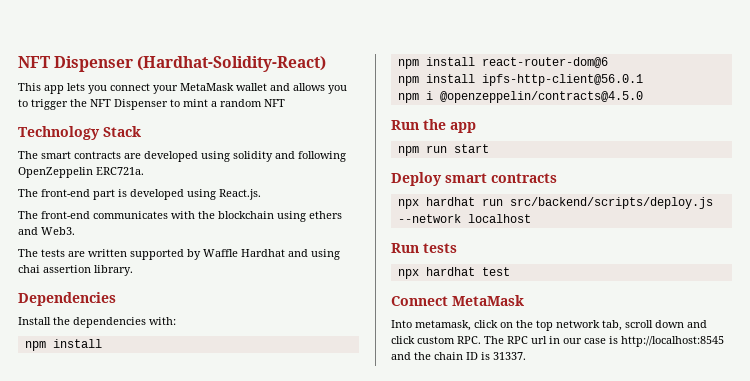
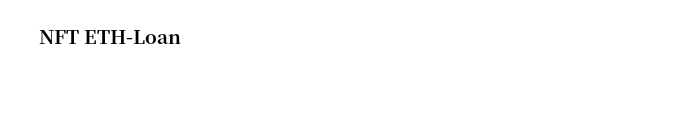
[18,56,327,72] [18,83,347,94] [18,99,285,110] [18,126,141,140] [18,151,346,162] [18,167,144,178] [18,189,261,200] [18,211,342,222] [18,227,75,235] [18,249,340,260] [18,265,133,276] [18,292,116,306] [18,317,176,328] [24,339,102,351] [397,57,608,69] [397,74,643,86] [397,91,643,103] [391,119,476,133] [397,144,489,156] [391,172,557,186] [397,197,713,209] [397,214,531,223] [391,243,457,253] [397,267,510,279] [391,295,524,306] [391,320,707,331] [391,336,724,347] [391,352,526,360] NFT Dispenser (Hardhat-Solidity-React) // This app lets you connect your MetaMask wallet and allows you to trigger the NFT Dispenser to mint a random NFT // Technology Stack // The smart contracts are developed using solidity and following OpenZeppelin ERC721a. // The front-end part is developed using React.js. // The front-end communicates with the blockchain using ethers and Web3. // The tests are written supported by Waffle Hardhat and using chai assertion library. // Dependencies // Install the dependencies with: // npm install // npm install react-router-dom@6 // npm install ipfs-http-client@56.0.1 // npm i @openzeppelin/contracts@4.5.0 // Run the app // npm run start // Deploy smart contracts // npx hardhat run src/backend/scripts/deploy.js --network localhost // Run tests // npx hardhat test // Connect MetaMask // Into metamask, click on the top network tab, scroll down and click custom RPC. The RPC url in our case is http://localhost:8545 and the chain ID is 31337. -> [39,30,182,44] NFT ETH-Loan

